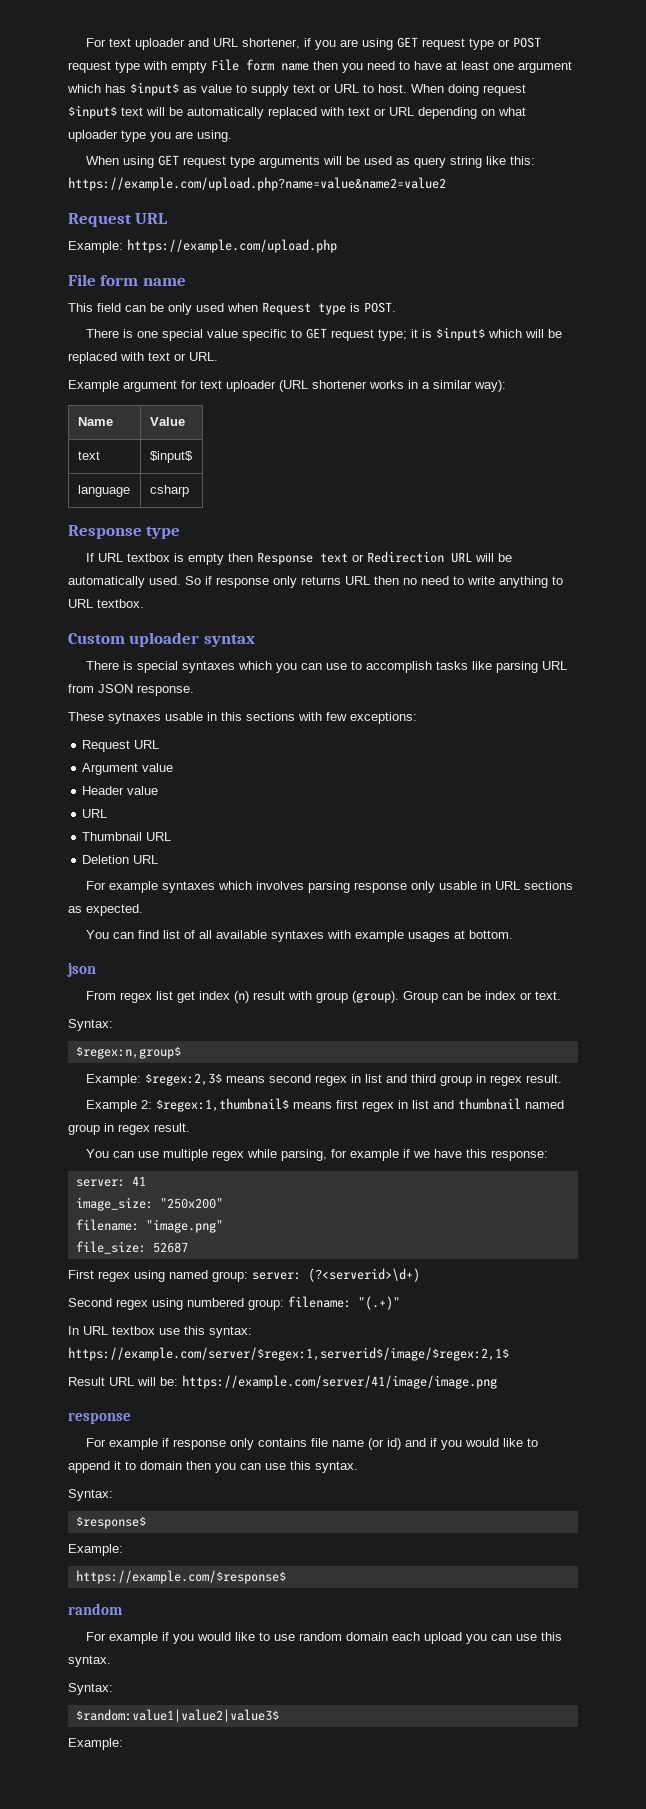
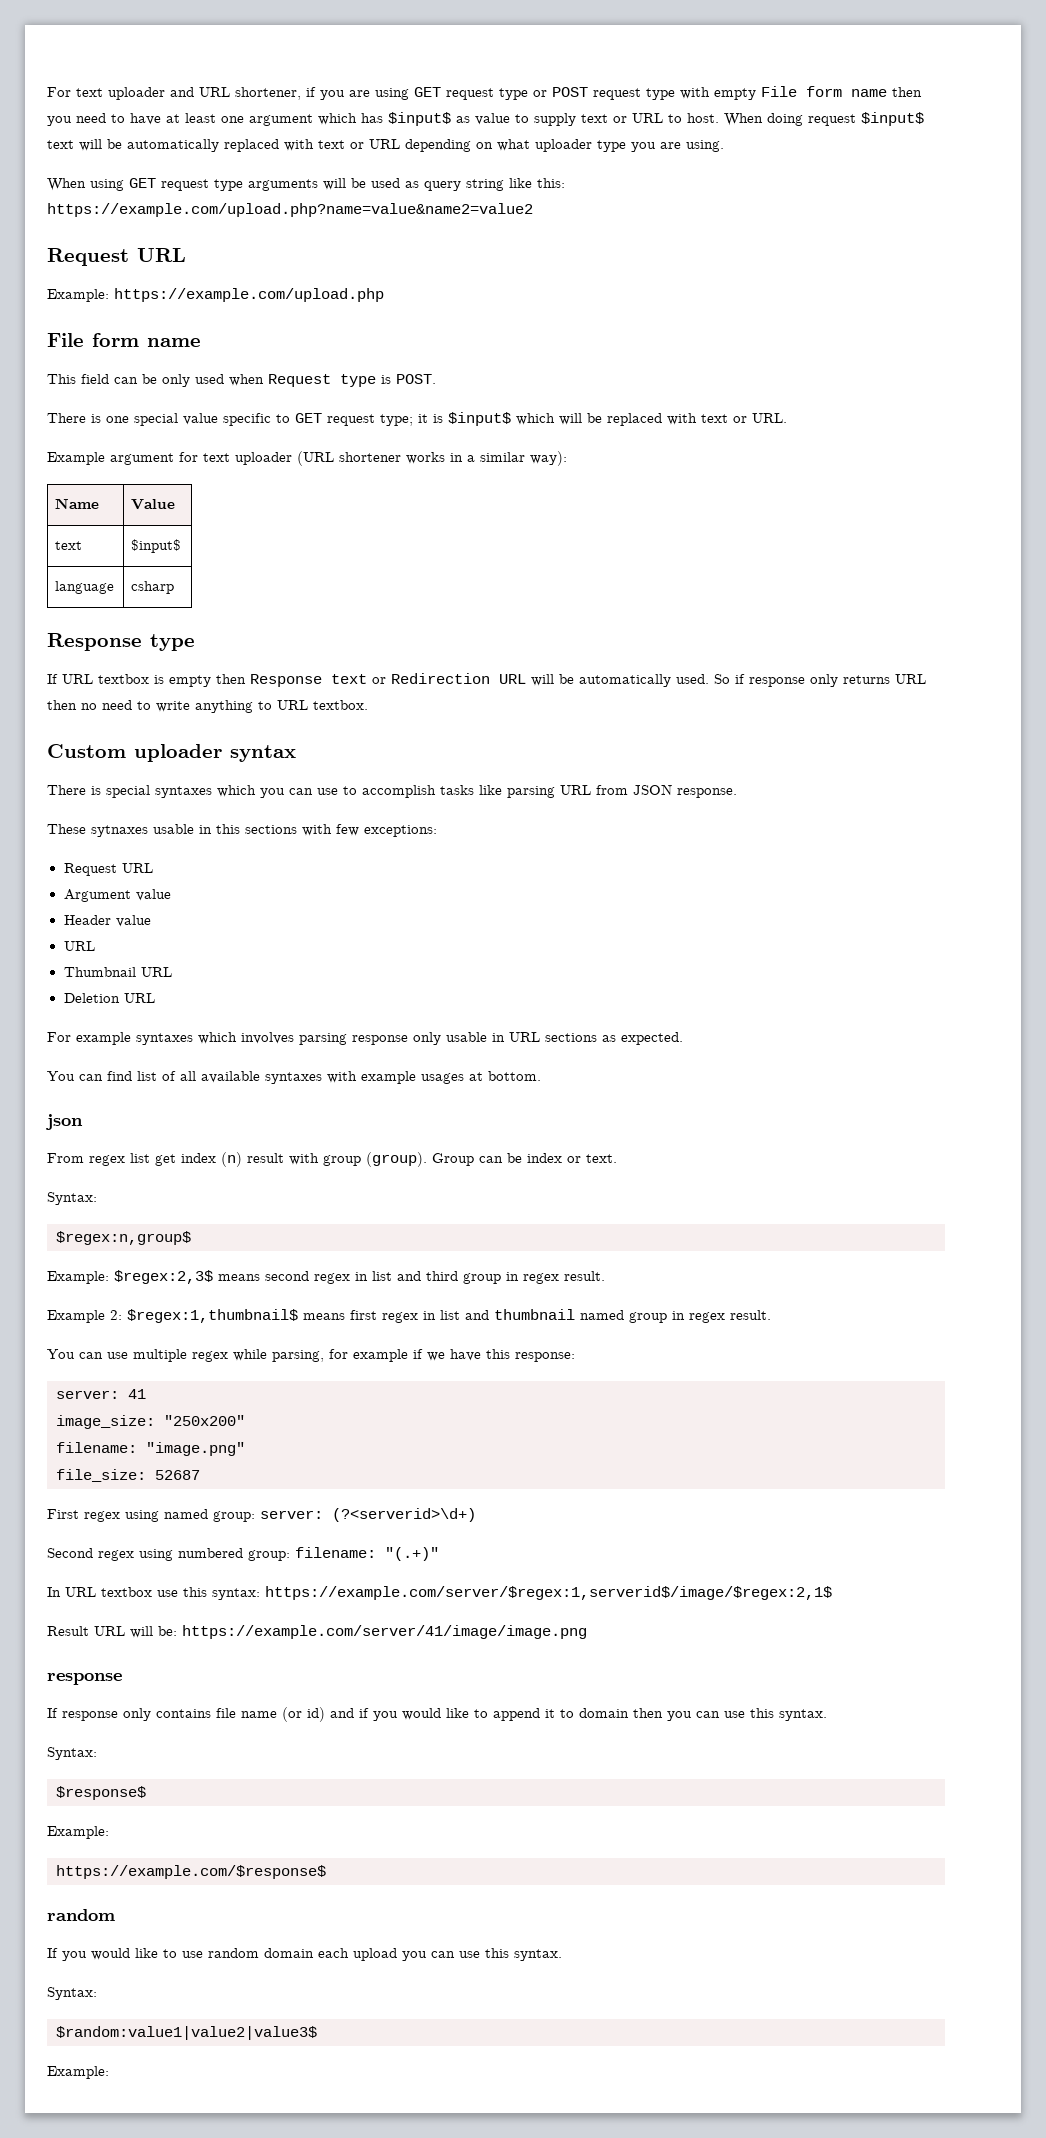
[86,1438,170,1450] For example if -> [47,1708,58,1718] If
[86,1632,170,1644] For example if -> [47,1948,58,1958] If

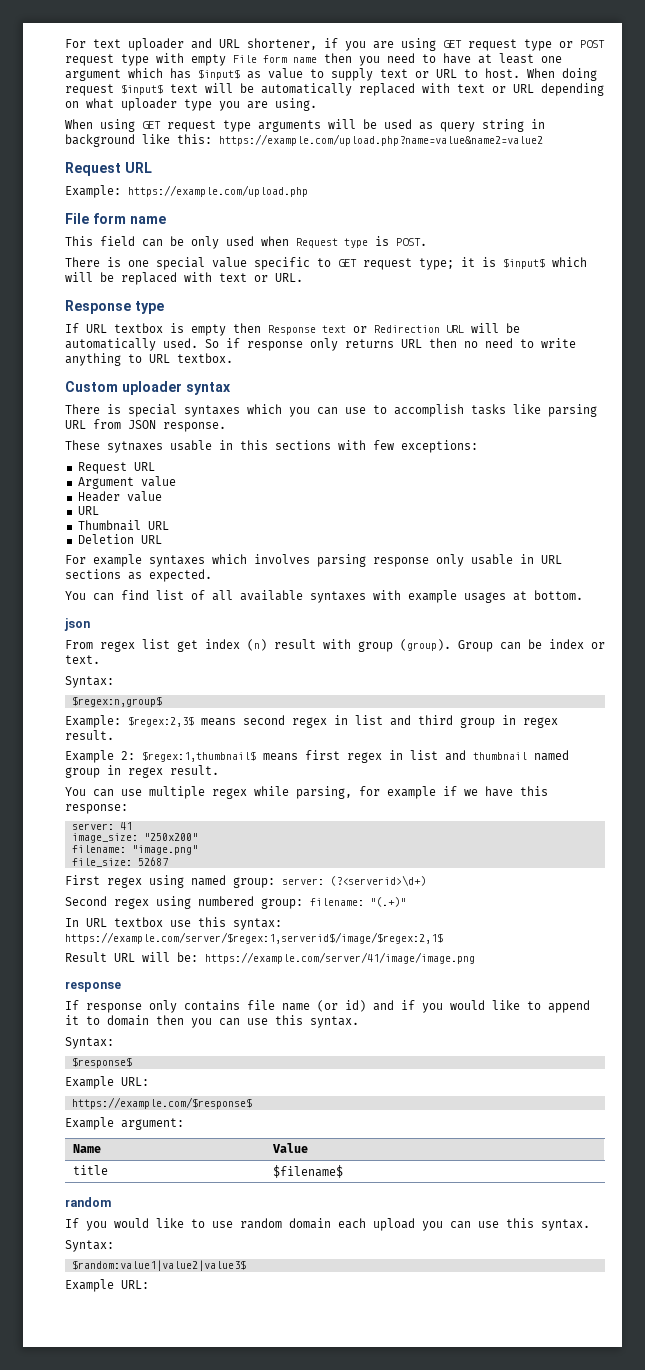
(504, 185) none -> [531,119,545,129] [65,134,135,147] in background
[47,451,567,466] [55,498,100,509] [131,499,176,510] [55,541,83,550] [131,539,182,553] [55,581,115,594] [131,581,175,594] // Example argument for text uploader (URL shortener works in a similar way): // Name | Value // text | $input$ // language | csharp -> (303, 277) none
[47,1826,109,1839] Example: -> [65,1076,149,1089] Example URL:
(326, 1872) none -> [65,1117,184,1130] [72,1144,101,1153] [272,1143,308,1153] [72,1165,108,1175] [272,1165,343,1178] // Example argument: // Name | Value // title | $filename$
[47,2066,109,2079] Example: -> [65,1279,149,1292] Example URL:

